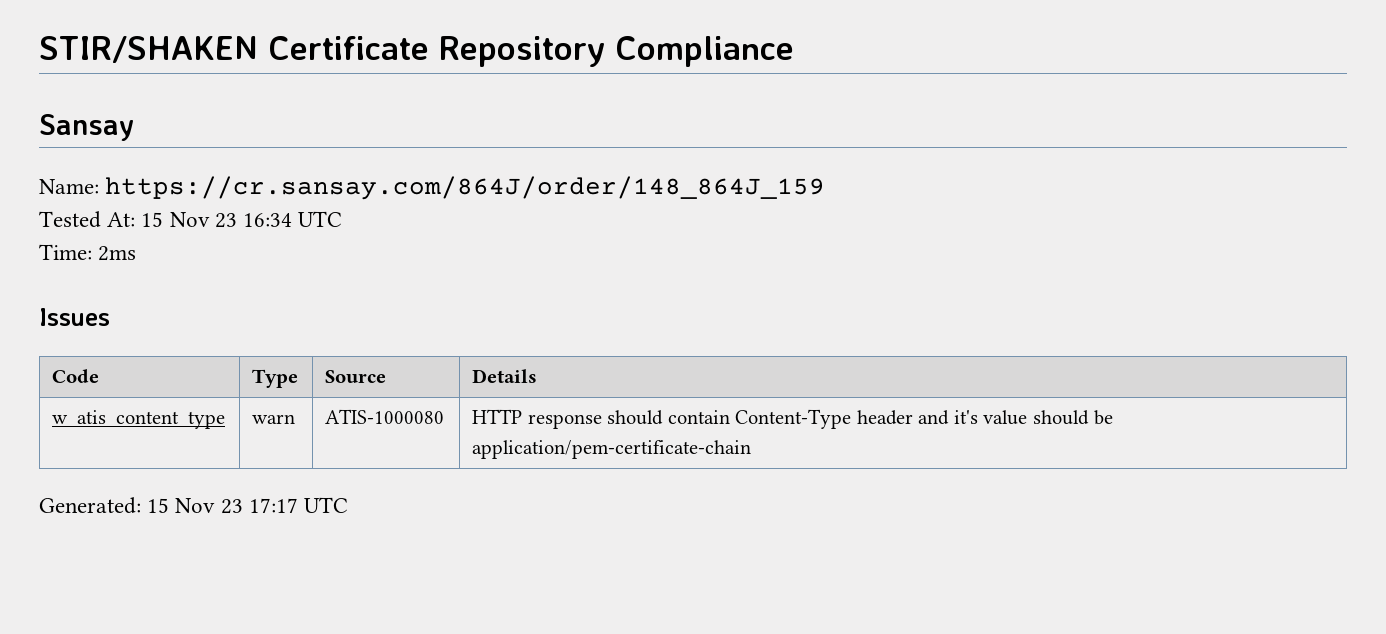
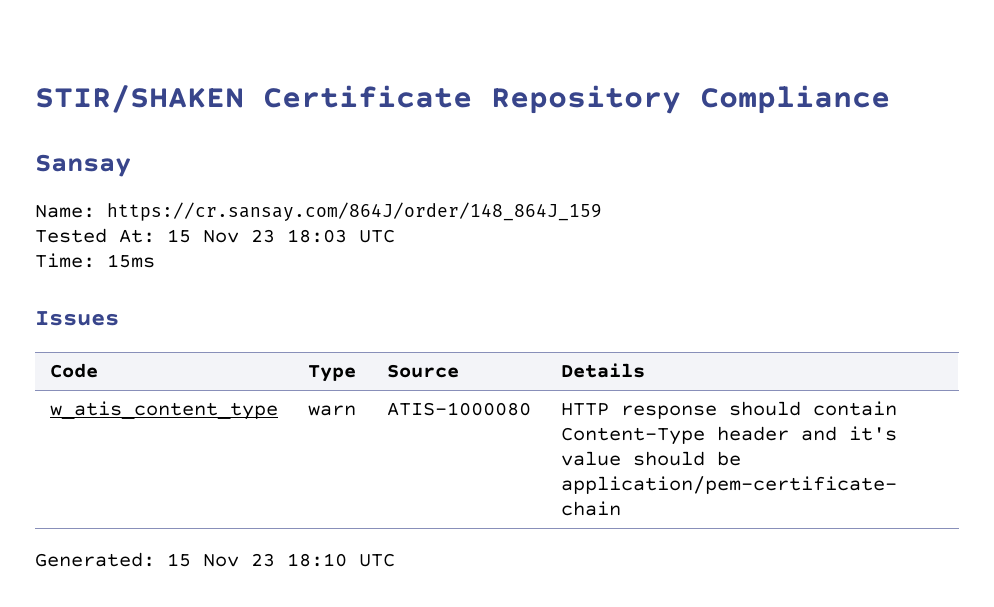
[243,213,293,227] 16:34 -> [287,229,347,243] 18:03
[98,246,137,261] 2ms -> [107,254,155,268] 15ms
[248,498,298,513] 17:17 -> [287,553,347,567] 18:10

